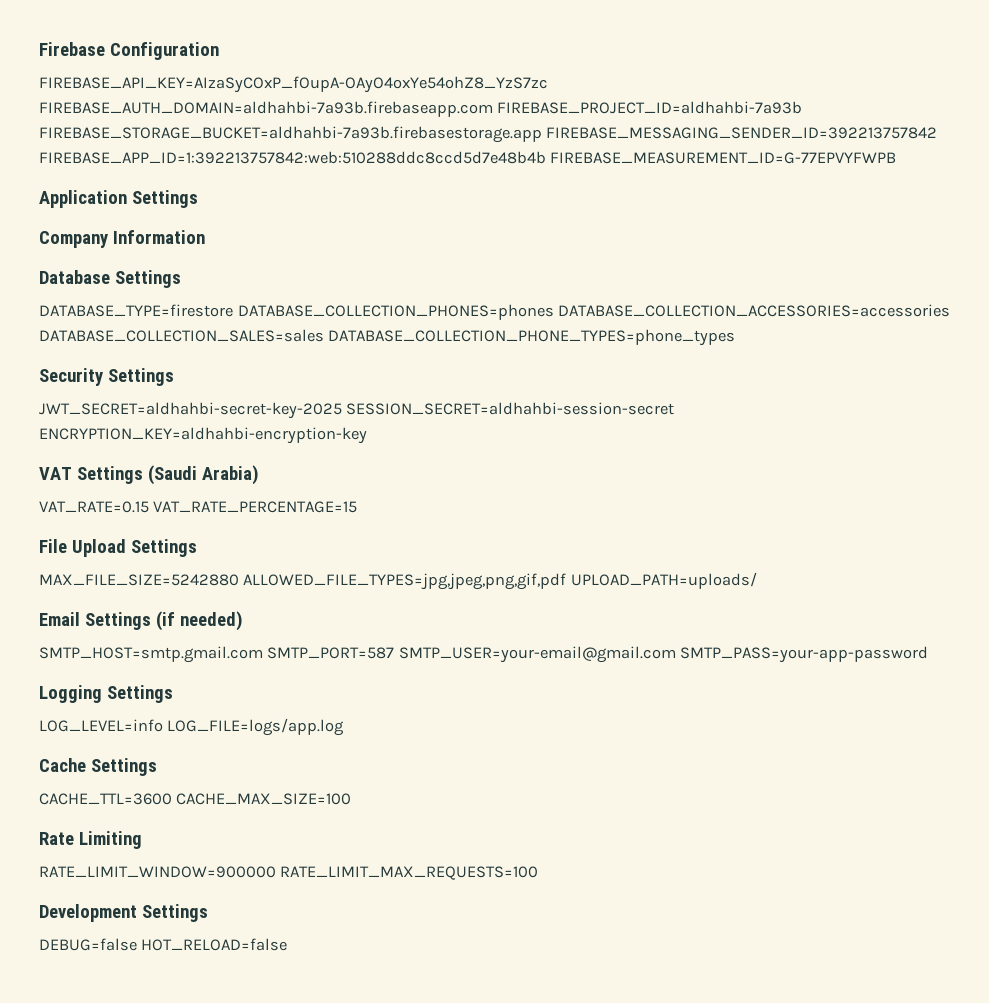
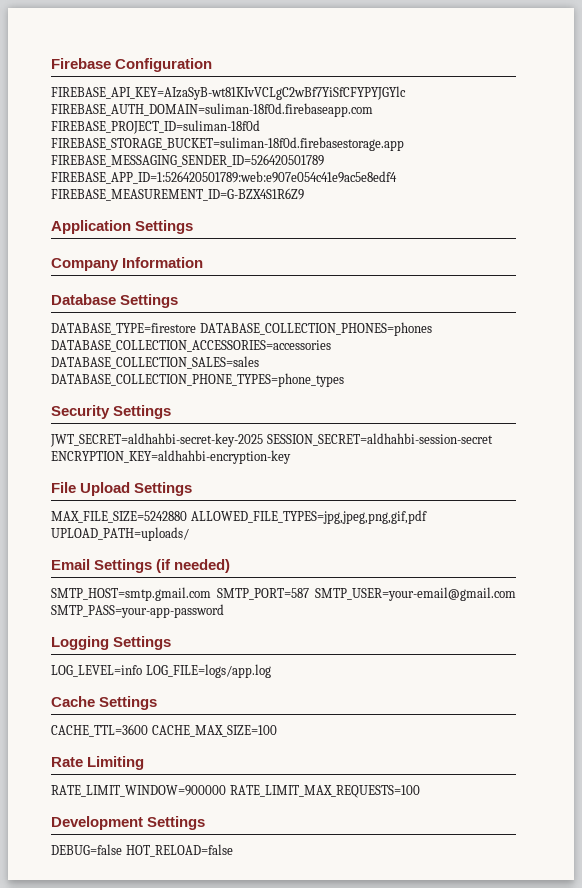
[39,76,548,93] [39,101,803,117] [39,126,938,143] [39,151,897,164] FIREBASE_API_KEY=AIzaSyCOxP_fOupA-OAyO4oxYe54ohZ8_YzS7zc FIREBASE_AUTH_DOMAIN=aldhahbi-7a93b.firebaseapp.com FIREBASE_PROJECT_ID=aldhahbi-7a93b FIREBASE_STORAGE_BUCKET=aldhahbi-7a93b.firebasestorage.app FIREBASE_MESSAGING_SENDER_ID=392213757842 FIREBASE_APP_ID=1:392213757842:web:510288ddc8ccd5d7e48b4b FIREBASE_MEASUREMENT_ID=G-77EPVYFWPB -> [51,86,406,100] [51,103,373,117] [51,120,260,134] [51,137,404,151] [51,154,324,167] [51,171,397,184] [51,188,304,201] FIREBASE_API_KEY=AIzaSyB-wt81KIvVCLgC2wBf7YiSfCFYPYJGYlc FIREBASE_AUTH_DOMAIN=suliman-18f0d.firebaseapp.com FIREBASE_PROJECT_ID=suliman-18f0d FIREBASE_STORAGE_BUCKET=suliman-18f0d.firebasestorage.app FIREBASE_MESSAGING_SENDER_ID=526420501789 FIREBASE_APP_ID=1:526420501789:web:e907e054c41e9ac5e8edf4 FIREBASE_MEASUREMENT_ID=G-BZX4S1R6Z9
[39,465,259,485] [39,501,358,513] // VAT Settings (Saudi Arabia) // VAT_RATE=0.15 VAT_RATE_PERCENTAGE=15 -> (291, 457) none

